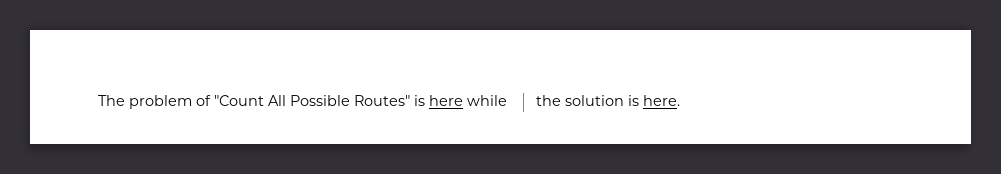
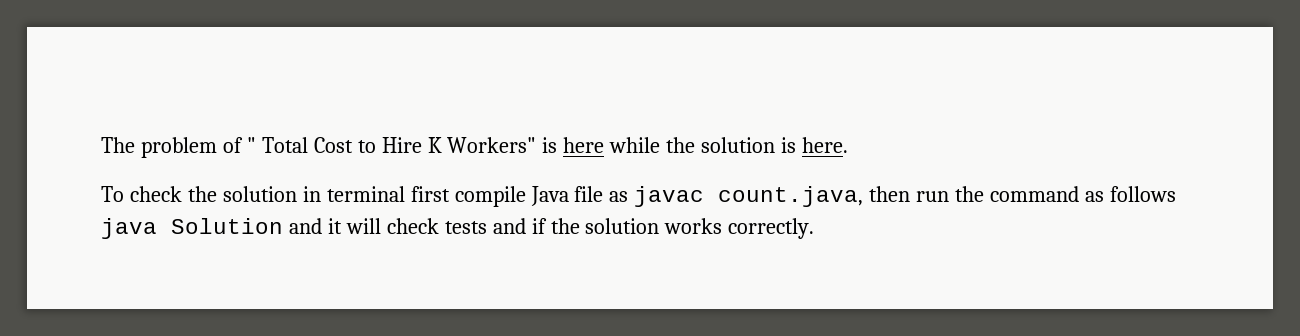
[214,95,410,106] "Count All Possible Routes" -> [246,137,537,153] " Total Cost to Hire K Workers"
(680, 100) none -> [101,186,1176,207] [101,218,815,239] // To check the solution in terminal first compile Java file as javac count.java, then run the command as follows java Solution and it will check tests and if the solution works correctly.

